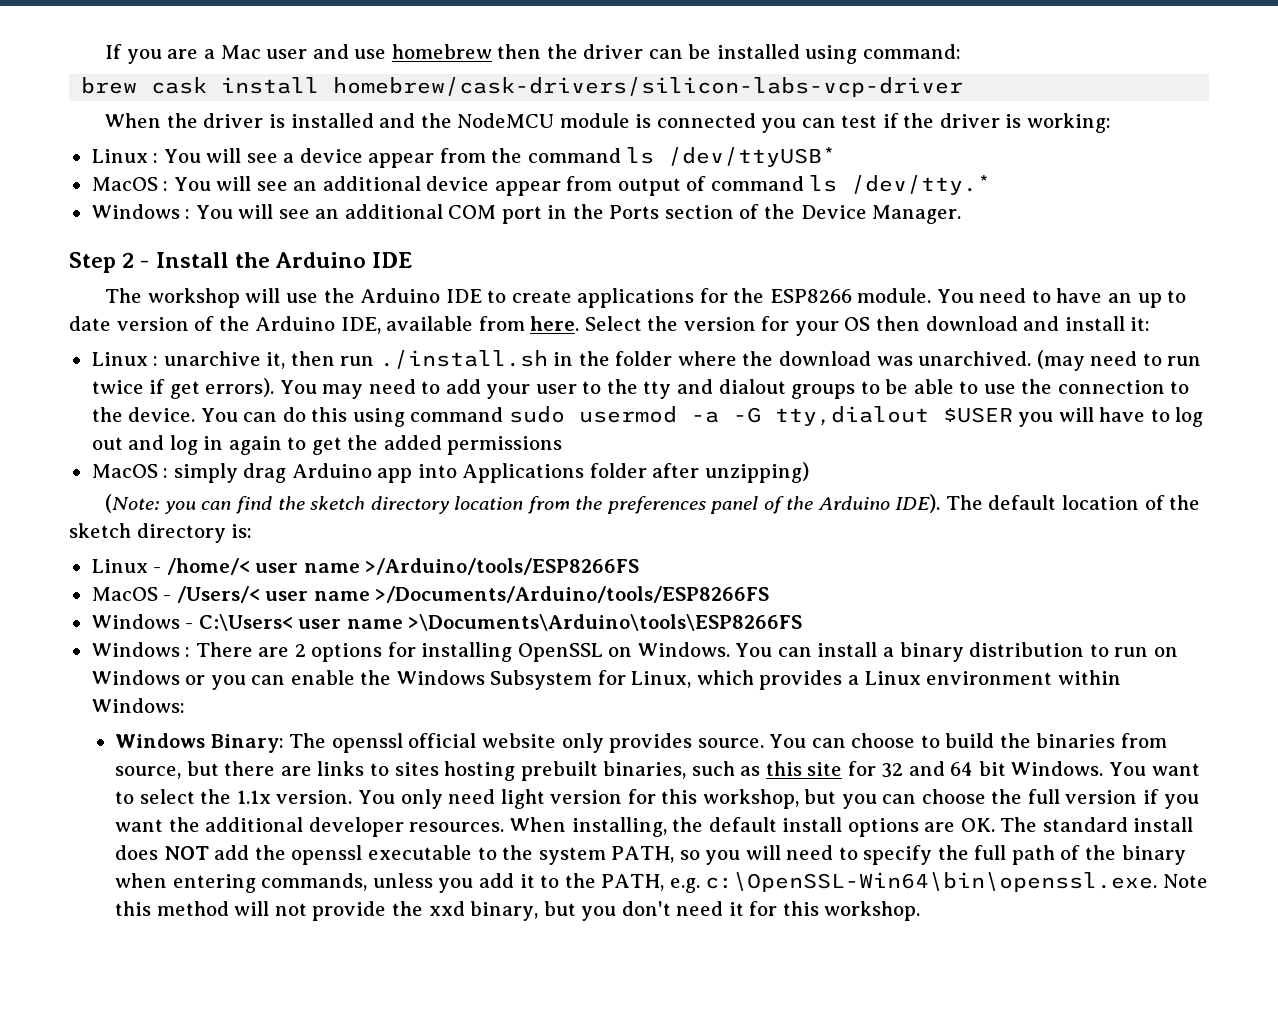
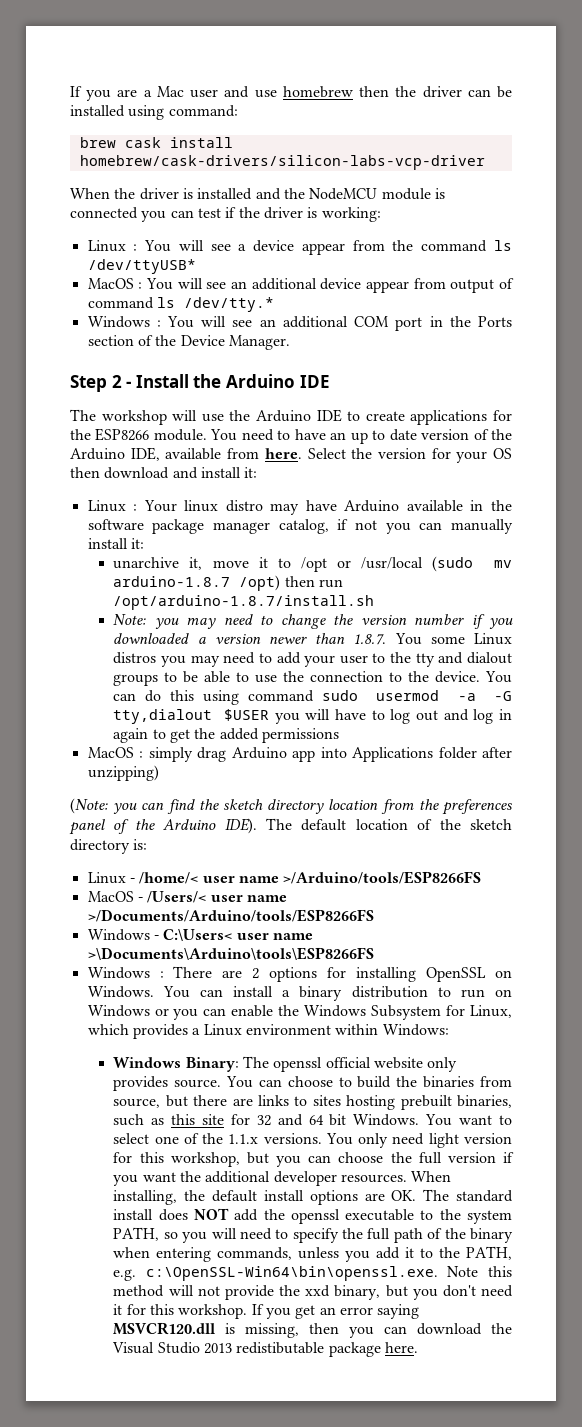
[163,350,1202,371] [91,378,317,399] unarchive it, then run ./install.sh in the folder where the download was unarchived. (may need to run twice if get errors). You -> [143,500,512,515] [87,519,513,534] [87,538,144,549] [113,556,512,572] [113,575,344,591] [113,595,375,610] [113,614,513,629] [113,633,512,645] [113,652,186,667] Your linux distro may have Arduino available in the software package manager catalog, if not you can manually install it: // unarchive it, move it to /opt or /usr/local (sudo mv arduino-1.8.7 /opt) then run /opt/arduino-1.8.7/install.sh // Note: you may need to change the version number if you downloaded a version newer than 1.8.7. You some Linux distros you
[200,789,353,804] the 1.1x version. -> [154,1133,322,1144] one of the 1.1.x versions.
(921, 911) none -> [251,1304,420,1319] [113,1322,512,1338] [112,1342,418,1357] If you get an error saying MSVCR120.dll is missing, then you can download the Visual Studio 2013 redistibutable package here.

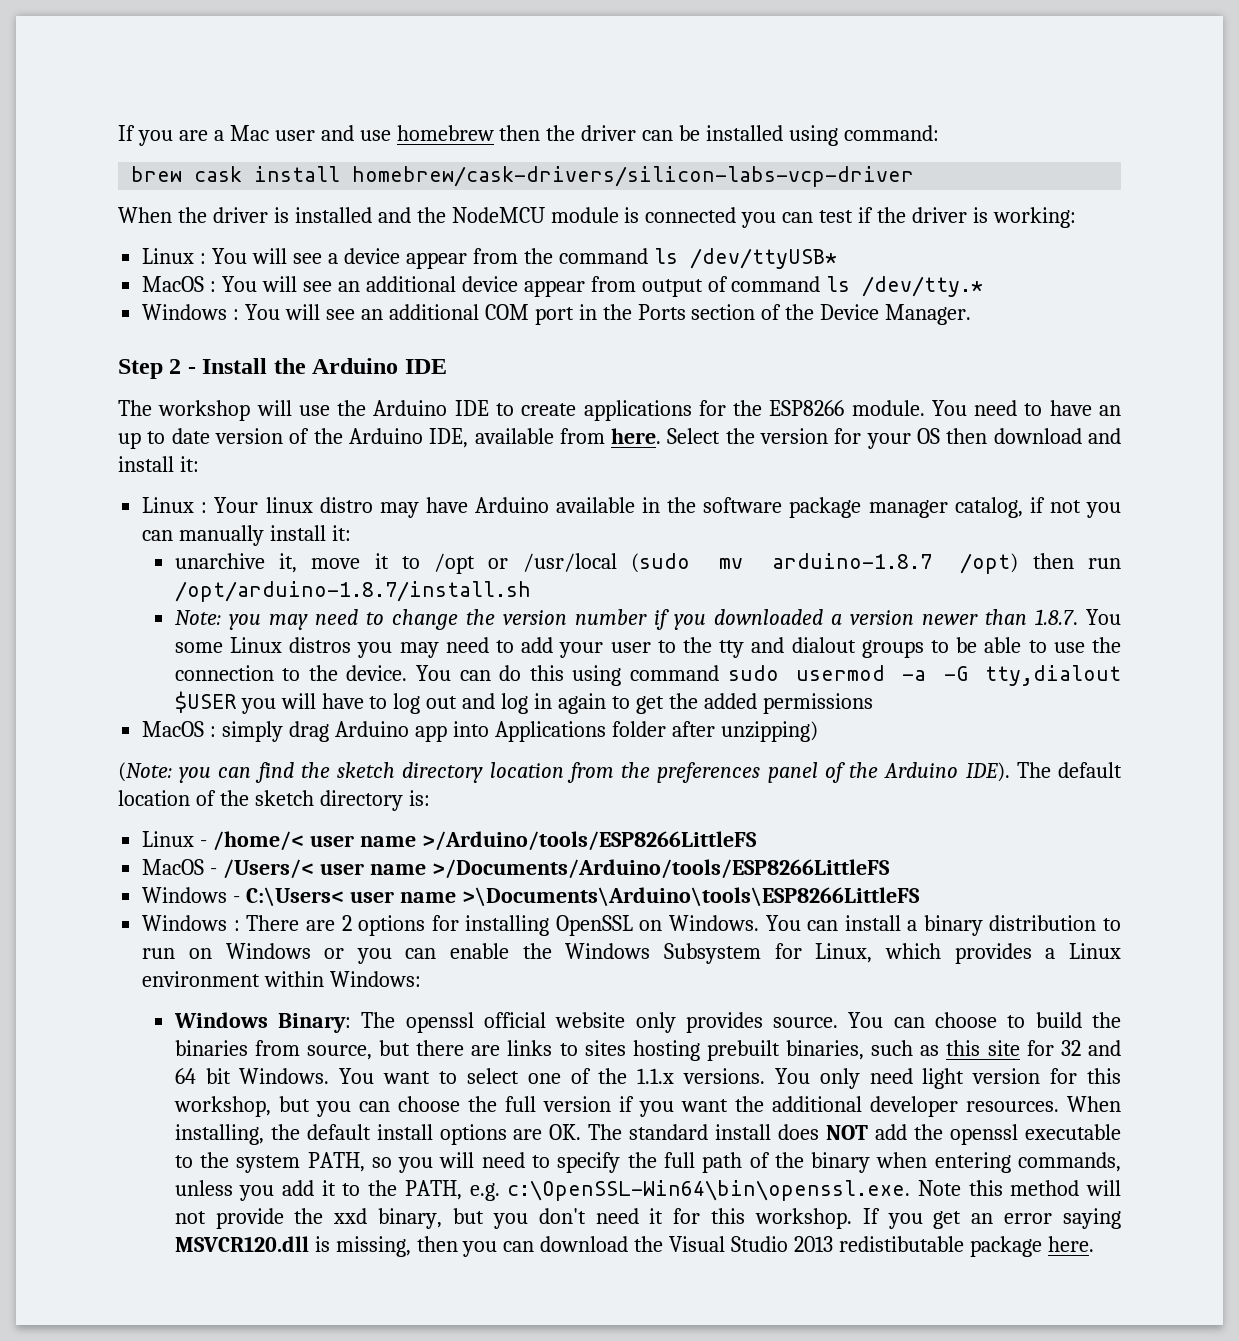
[283,871,482,884] >/Arduino/tools/ESP8266FS -> [421,831,757,851] >/Arduino/tools/ESP8266LittleFS
[87,909,374,922] >/Documents/Arduino/tools/ESP8266FS -> [431,859,890,879] >/Documents/Arduino/tools/ESP8266LittleFS
[87,947,374,960] >\Documents\Arduino\tools\ESP8266FS -> [461,887,920,907] >\Documents\Arduino\tools\ESP8266LittleFS

